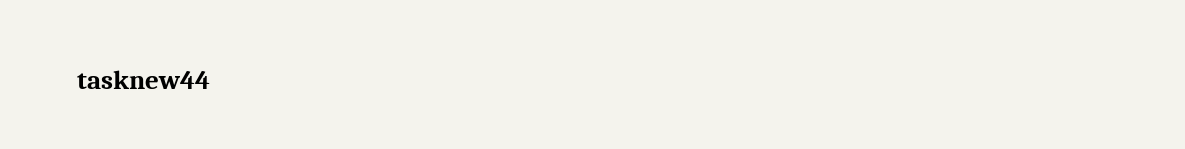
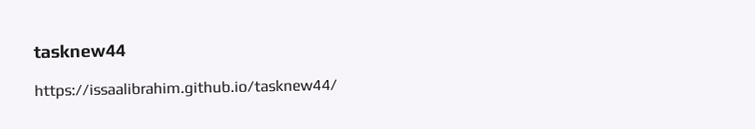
(210, 79) none -> [34,78,338,101] // https://issaalibrahim.github.io/tasknew44/

